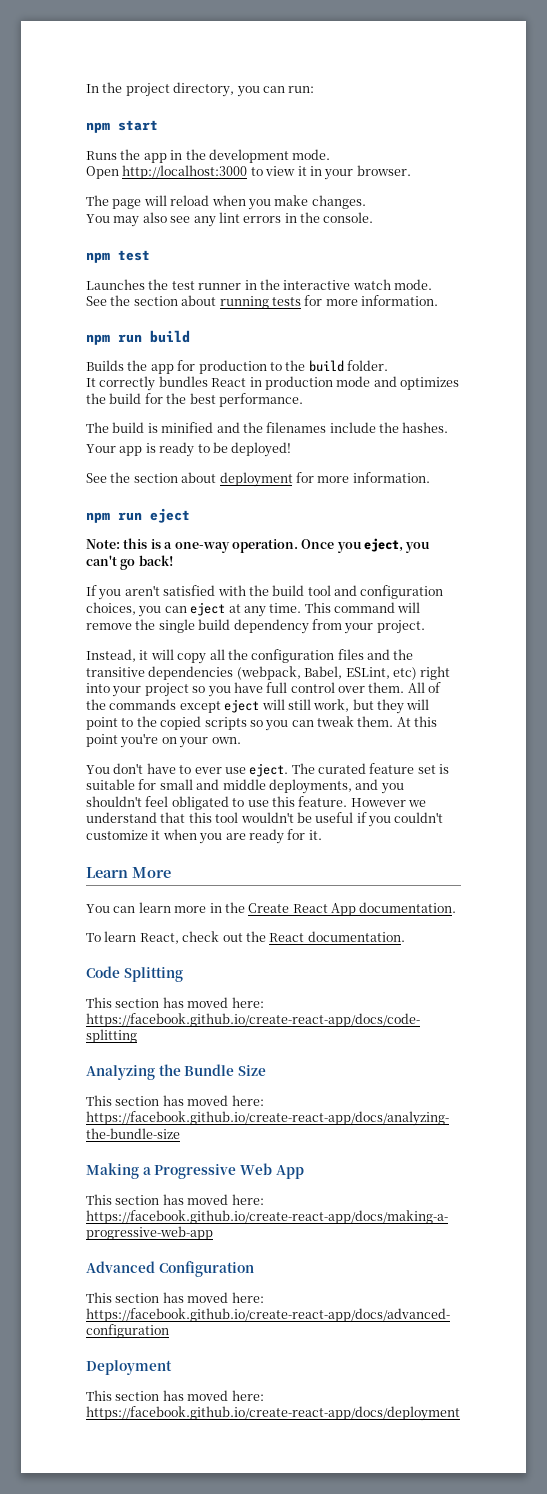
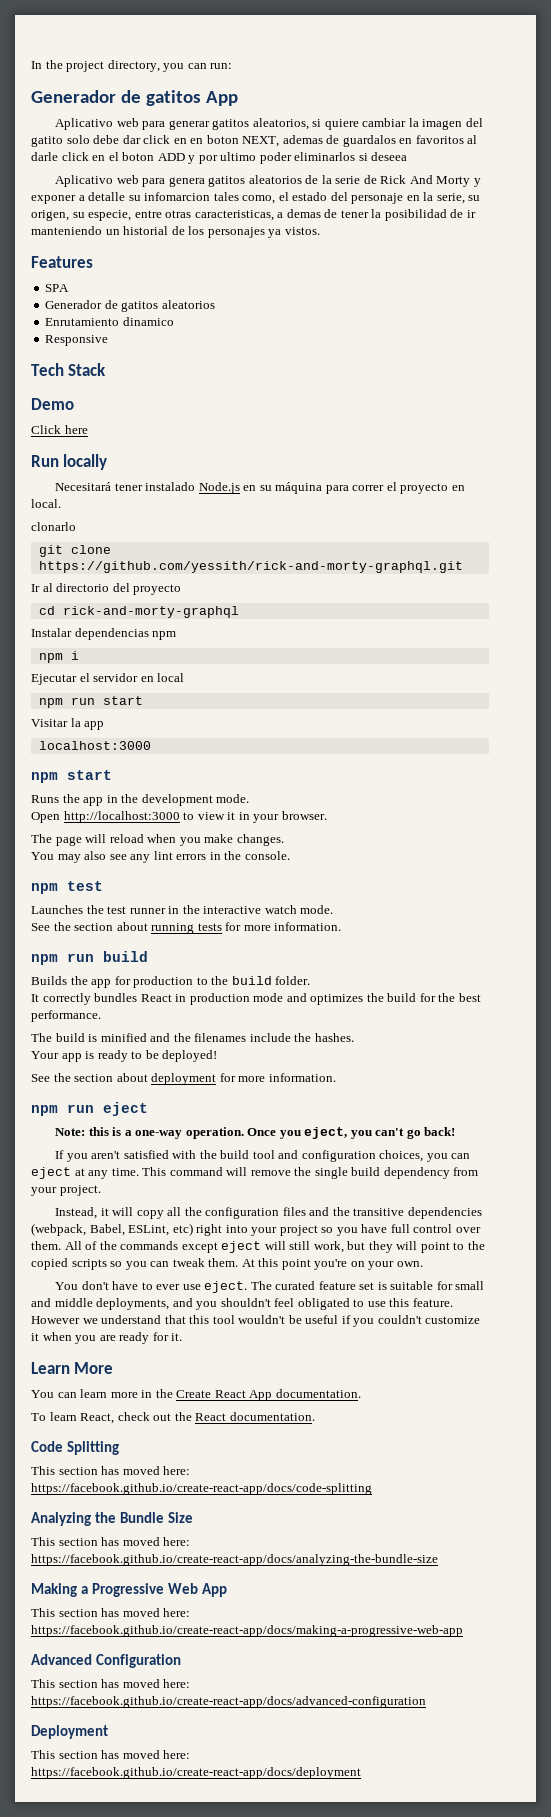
(315, 89) none -> [31,90,238,106] [55,118,483,130] [31,135,478,147] [31,152,408,164] [55,175,481,187] [31,192,481,204] [31,209,476,221] [31,226,320,238] [31,256,93,268] [45,284,70,292] [45,300,215,312] [45,317,174,326] [45,335,109,346] [31,363,107,376] [31,398,74,410] [31,425,88,434] [31,454,108,470] [55,482,465,494] [31,499,61,508] [31,522,76,531] [38,545,111,557] [38,561,463,573] [31,583,182,595] [38,606,239,618] [31,628,177,640] [38,651,79,663] [31,673,185,685] [38,696,143,708] [31,718,105,730] [38,741,151,750] // Generador de gatitos App // Aplicativo web para generar gatitos aleatorios, si quiere cambiar la imagen del gatito solo debe dar click en en boton NEXT, ademas de guardalos en favoritos al darle click en el boton ADD y por ultimo poder eliminarlos si deseea // Aplicativo web para genera gatitos aleatorios de la serie de Rick And Morty y exponer a detalle su infomarcion tales como, el estado del personaje en la serie, su origen, su especie, entre otras caracteristicas, a demas de tener la posibilidad de ir manteniendo un historial de los personajes ya vistos. // Features // SPA // Generador de gatitos aleatorios // Enrutamiento dinamico // Responsive // Tech Stack // Demo // Click here // Run locally // Necesitará tener instalado Node.js en su máquina para correr el proyecto en local. // clonarlo // git clone https://github.com/yessith/rick-and-morty-graphql.git // Ir al directorio del proyecto // cd rick-and-morty-graphql // Instalar dependencias npm // npm i // Ejecutar el servidor en local // npm run start // Visitar la app // localhost:3000

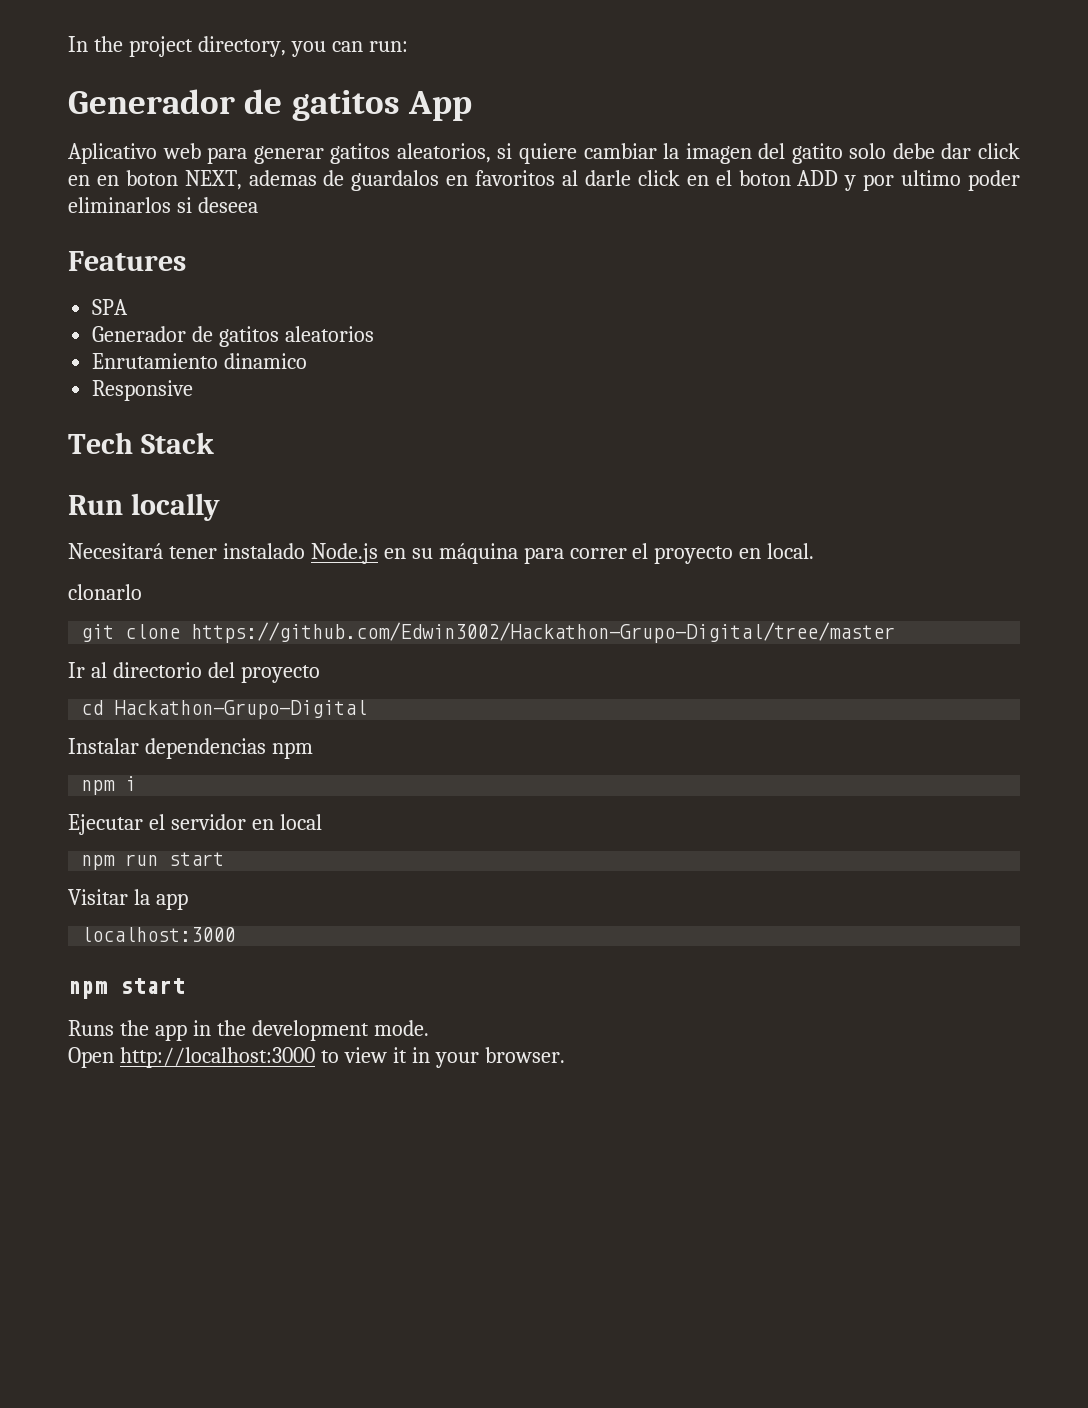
[55,175,481,187] [31,192,481,204] [31,209,476,221] [31,226,320,238] // Aplicativo web para genera gatitos aleatorios de la serie de Rick And Morty y exponer a detalle su infomarcion tales como, el estado del personaje en la serie, su origen, su especie, entre otras caracteristicas, a demas de tener la posibilidad de ir manteniendo un historial de los personajes ya vistos. -> (258, 205) none
[31,398,74,410] [31,425,88,434] // Demo // Click here -> (214, 443) none
[38,561,463,573] https://github.com/yessith/rick-and-morty-graphql.git -> [191,622,896,643] https://github.com/Edwin3002/Hackathon-Grupo-Digital/tree/master
[62,606,239,618] rick-and-morty-graphql -> [114,700,368,719] Hackathon-Grupo-Digital
[31,834,284,846] [31,851,290,863] [31,881,103,894] [31,905,334,914] [31,922,342,934] [31,951,148,965] [31,976,311,988] [31,993,481,1005] [31,1010,101,1022] [31,1033,354,1042] [31,1050,218,1062] [31,1073,336,1085] [31,1102,148,1116] [55,1127,456,1139] [55,1150,471,1162] [31,1167,479,1179] [31,1185,101,1196] [55,1207,482,1219] [31,1223,481,1236] [31,1241,485,1253] [31,1258,423,1270] [55,1281,485,1293] [31,1298,453,1310] [31,1315,481,1327] [31,1332,183,1344] [31,1362,114,1374] [31,1389,361,1401] [31,1412,315,1424] [31,1441,119,1455] [31,1466,191,1475] [31,1483,372,1495] [31,1512,193,1526] [31,1537,191,1546] [31,1554,438,1566] [31,1583,227,1597] [31,1608,191,1617] [31,1625,463,1637] [31,1654,181,1668] [31,1679,191,1688] [31,1696,426,1708] [31,1725,108,1739] [31,1750,191,1759] [31,1767,361,1779] // The page will reload when you make changes. // You may also see any lint errors in the console. // npm test // Launches the test runner in the interactive watch mode. // See the section about running tests for more information. // npm run build // Builds the app for production to the build folder. // It correctly bundles React in production mode and optimizes the build for the best performance. // The build is minified and the filenames include the hashes. // Your app is ready to be deployed! // See the section about deployment for more information. // npm run eject // Note: this is a one-way operation. Once you eject, you can't go back! // If you aren't satisfied with the build tool and configuration choices, you can eject at any time. This command will remove the single build dependency from your project. // Instead, it will copy all the configuration files and the transitive dependencies (webpack, Babel, ESLint, etc) right into your project so you have full control over them. All of the commands except eject will still work, but they will point to the copied scripts so you can tweak them. At this point you're on your own. // You don't have to ever use eject. The curated feature set is suitable for small and middle deployments, and you shouldn't feel obligated to use this feature. However we understand that this tool wouldn't be useful if you couldn't customize it when you are ready for it. // Learn More // You can learn more in the Create React App documentation. // To learn React, check out the React documentation. // Code Splitting // This section has moved here: https://facebook.github.io/create-react-app/docs/code-splitting // Analyzing the Bundle Size // This section has moved here: https://facebook.github.io/create-react-app/docs/analyzing-the-bundle-size // Making a Progressive Web App // This section has moved here: https://facebook.github.io/create-react-app/docs/making-a-progressive-web-app // Advanced Configuration // This section has moved here: https://facebook.github.io/create-react-app/docs/advanced-configuration // Deployment // This section has moved here: https://facebook.github.io/create-react-app/docs/deployment -> (565, 1055) none

